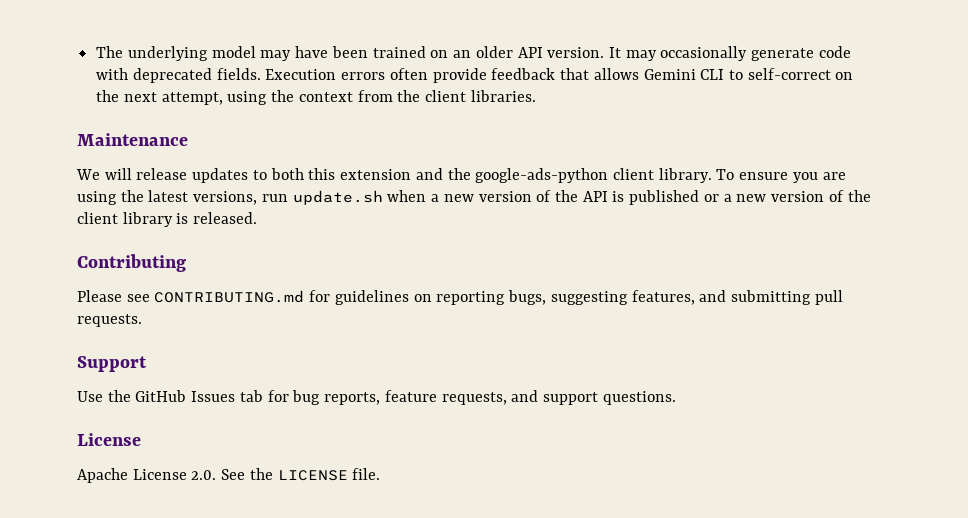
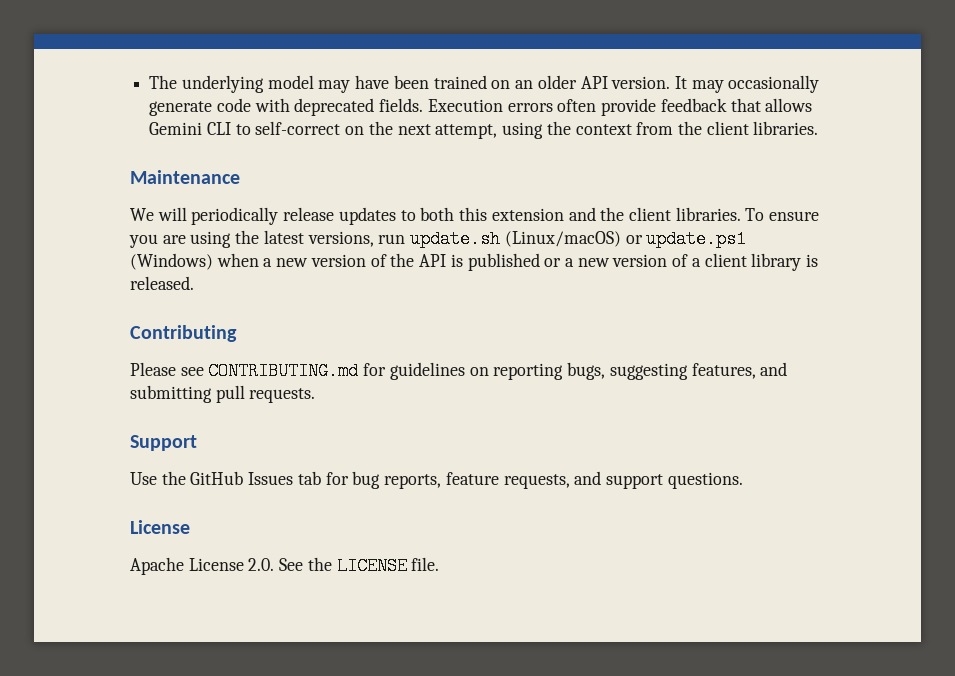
(132, 174) none -> [191,207,279,225] periodically
[475,168,712,183] google-ads-python client library. -> [628,207,741,221] client libraries.
(383, 197) none -> [504,230,747,248] [130,253,213,270] (Linux/macOS) or update.ps1 (Windows)
[847,190,871,202] the -> [691,258,701,267] a

